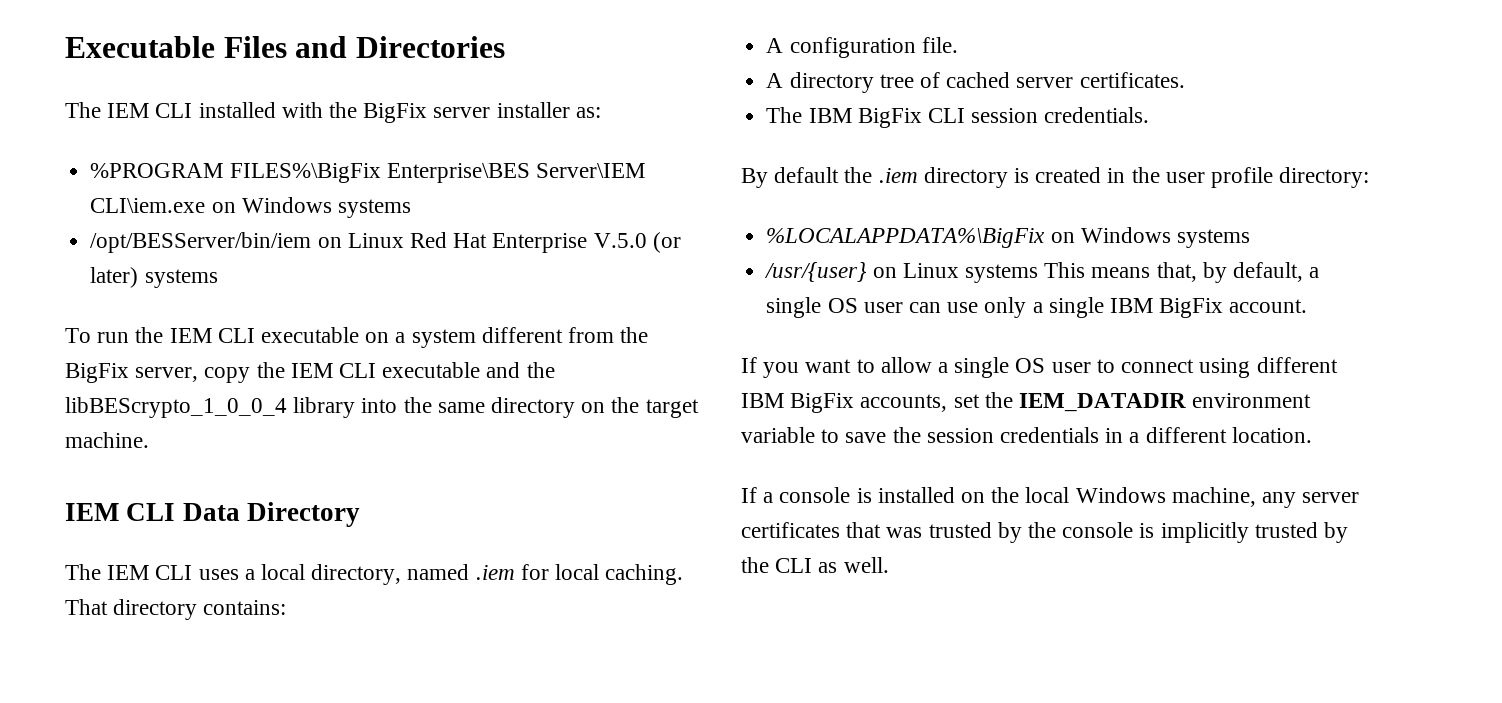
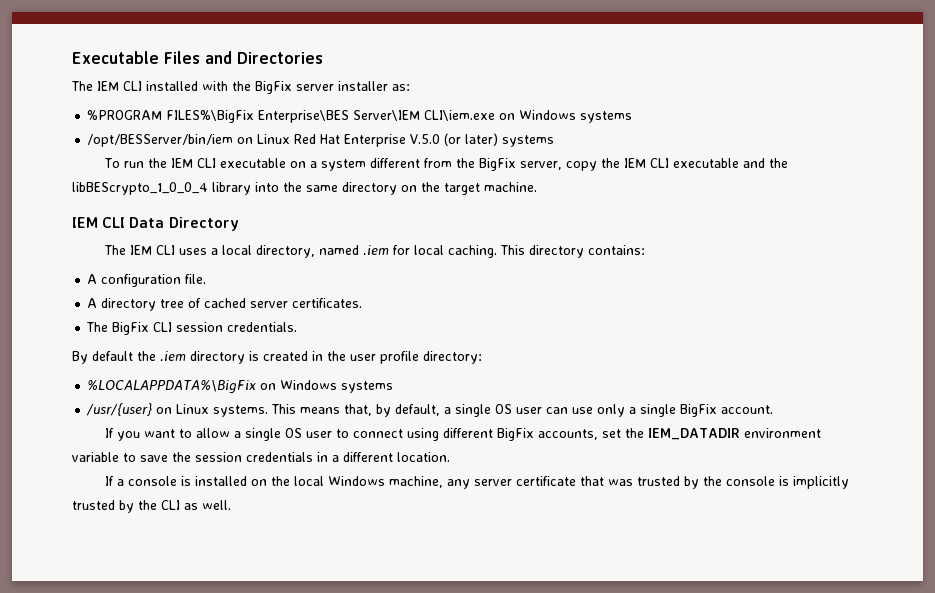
[65,599,108,615] That -> [500,245,526,255] This
[808,108,852,123] IBM -> (109, 327) none
[964,264,1038,283] systems -> [213,405,269,417] systems.
[1109,298,1153,313] IBM -> (677, 410) none
[741,393,784,408] IBM -> (494, 433) none
[741,522,840,538] certificates -> [516,476,577,486] certificate

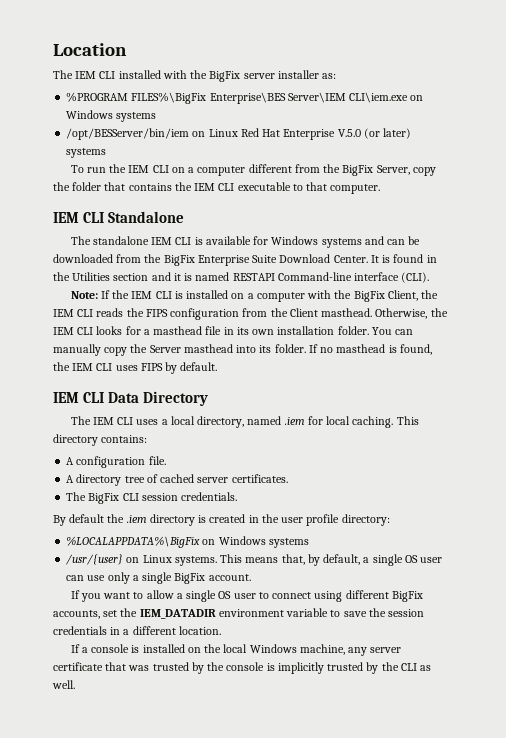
[72,51,323,64] Executable Files and Directories -> [53,43,127,56] Location
[220,158,367,171] executable on a system -> [171,166,246,176] on a computer
[520,158,789,171] [72,182,537,195] server, copy the IEM CLI executable and the libBEScrypto_1_0_0_4 library into the same directory on the target machine. -> [376,165,436,176] [53,182,381,194] [53,211,185,223] [70,236,421,248] [53,254,437,266] [53,272,430,283] [70,290,439,302] [53,308,448,320] [53,326,414,335] [53,344,432,356] [53,362,218,374] Server, copy the folder that contains the IEM CLI executable to that computer. // IEM CLI Standalone // The standalone IEM CLI is available for Windows systems and can be downloaded from the BigFix Enterprise Suite Download Center. It is found in the Utilities section and it is named RESTAPI Command-line interface (CLI). // Note: If the IEM CLI is installed on a computer with the BigFix Client, the IEM CLI reads the FIPS configuration from the Client masthead. Otherwise, the IEM CLI looks for a masthead file in its own installation folder. You can manually copy the Server masthead into its folder. If no masthead is found, the IEM CLI uses FIPS by default.

